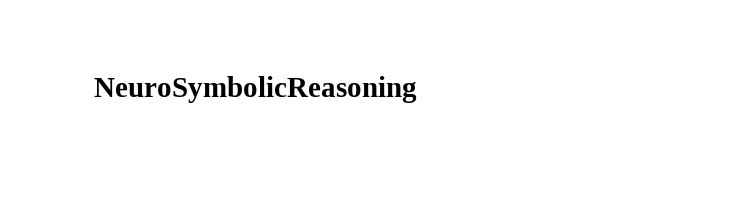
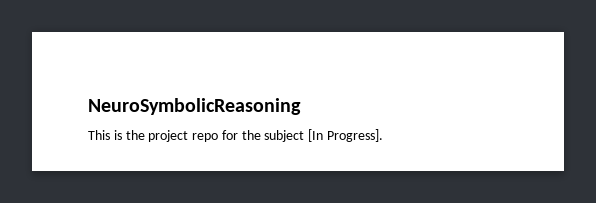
(417, 89) none -> [88,129,384,142] // This is the project repo for the subject [In Progress].

